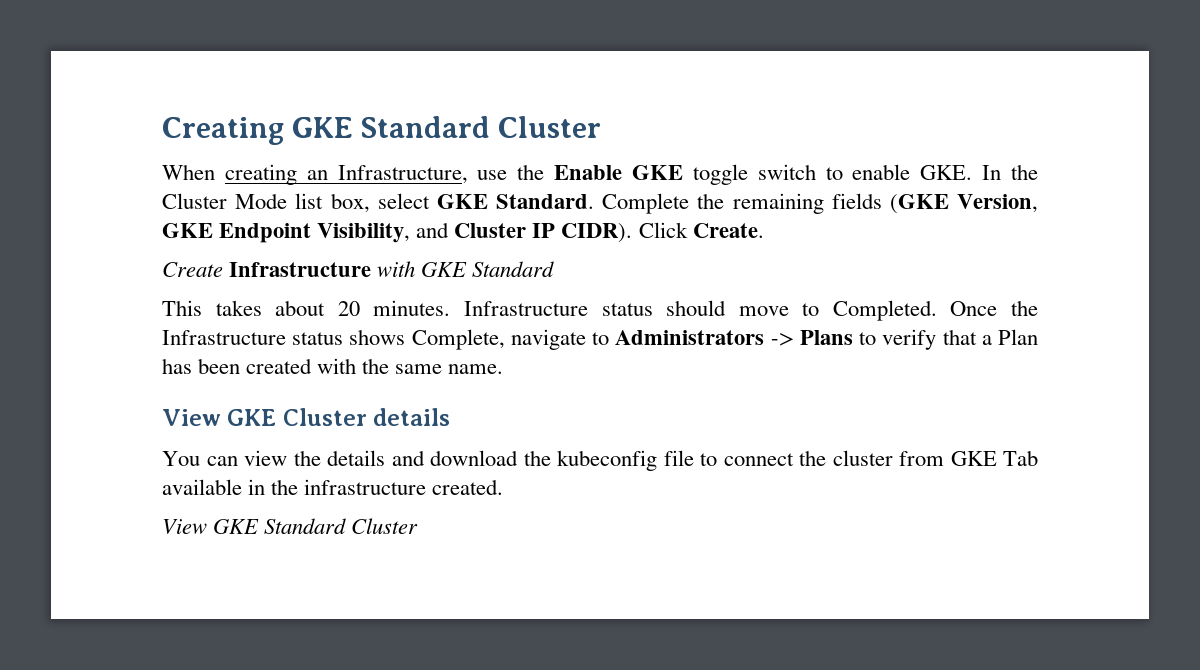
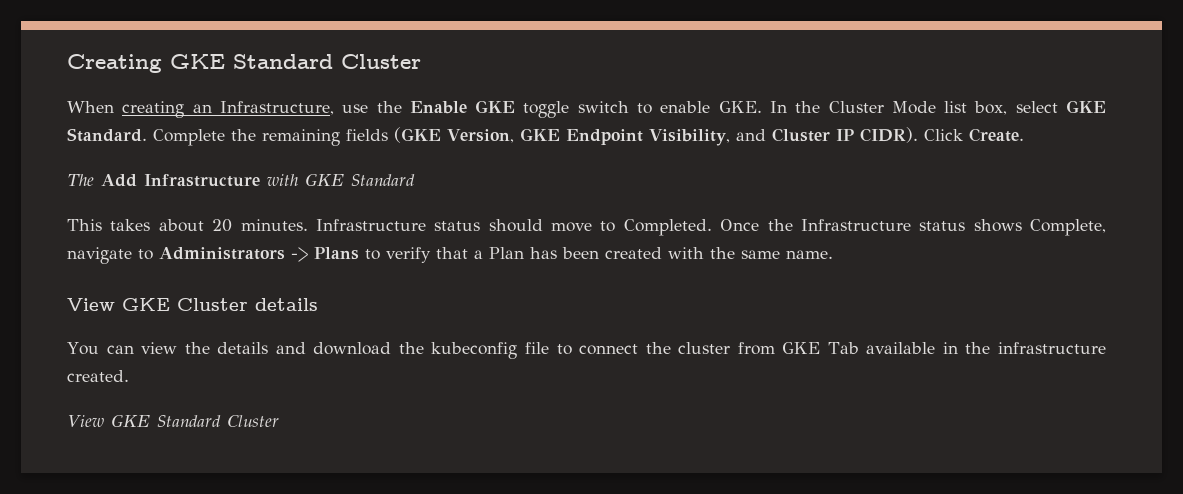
[162,262,223,277] Create -> [67,174,137,187] The Add

